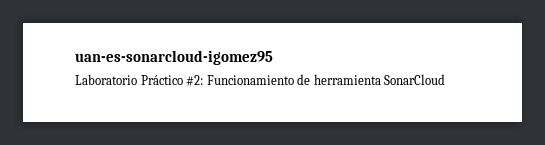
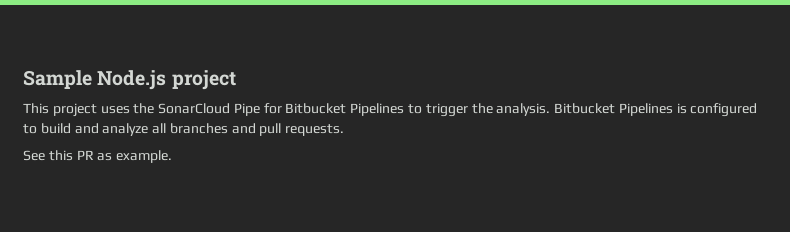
[75,50,273,65] [75,74,446,86] uan-es-sonarcloud-igomez95 // Laboratorio Práctico #2: Funcionamiento de herramienta SonarCloud -> [23,70,236,90] [23,103,758,117] [23,123,345,136] [23,150,173,163] Sample Node.js project // This project uses the SonarCloud Pipe for Bitbucket Pipelines to trigger the analysis. Bitbucket Pipelines is configured to build and analyze all branches and pull requests. // See this PR as example.

